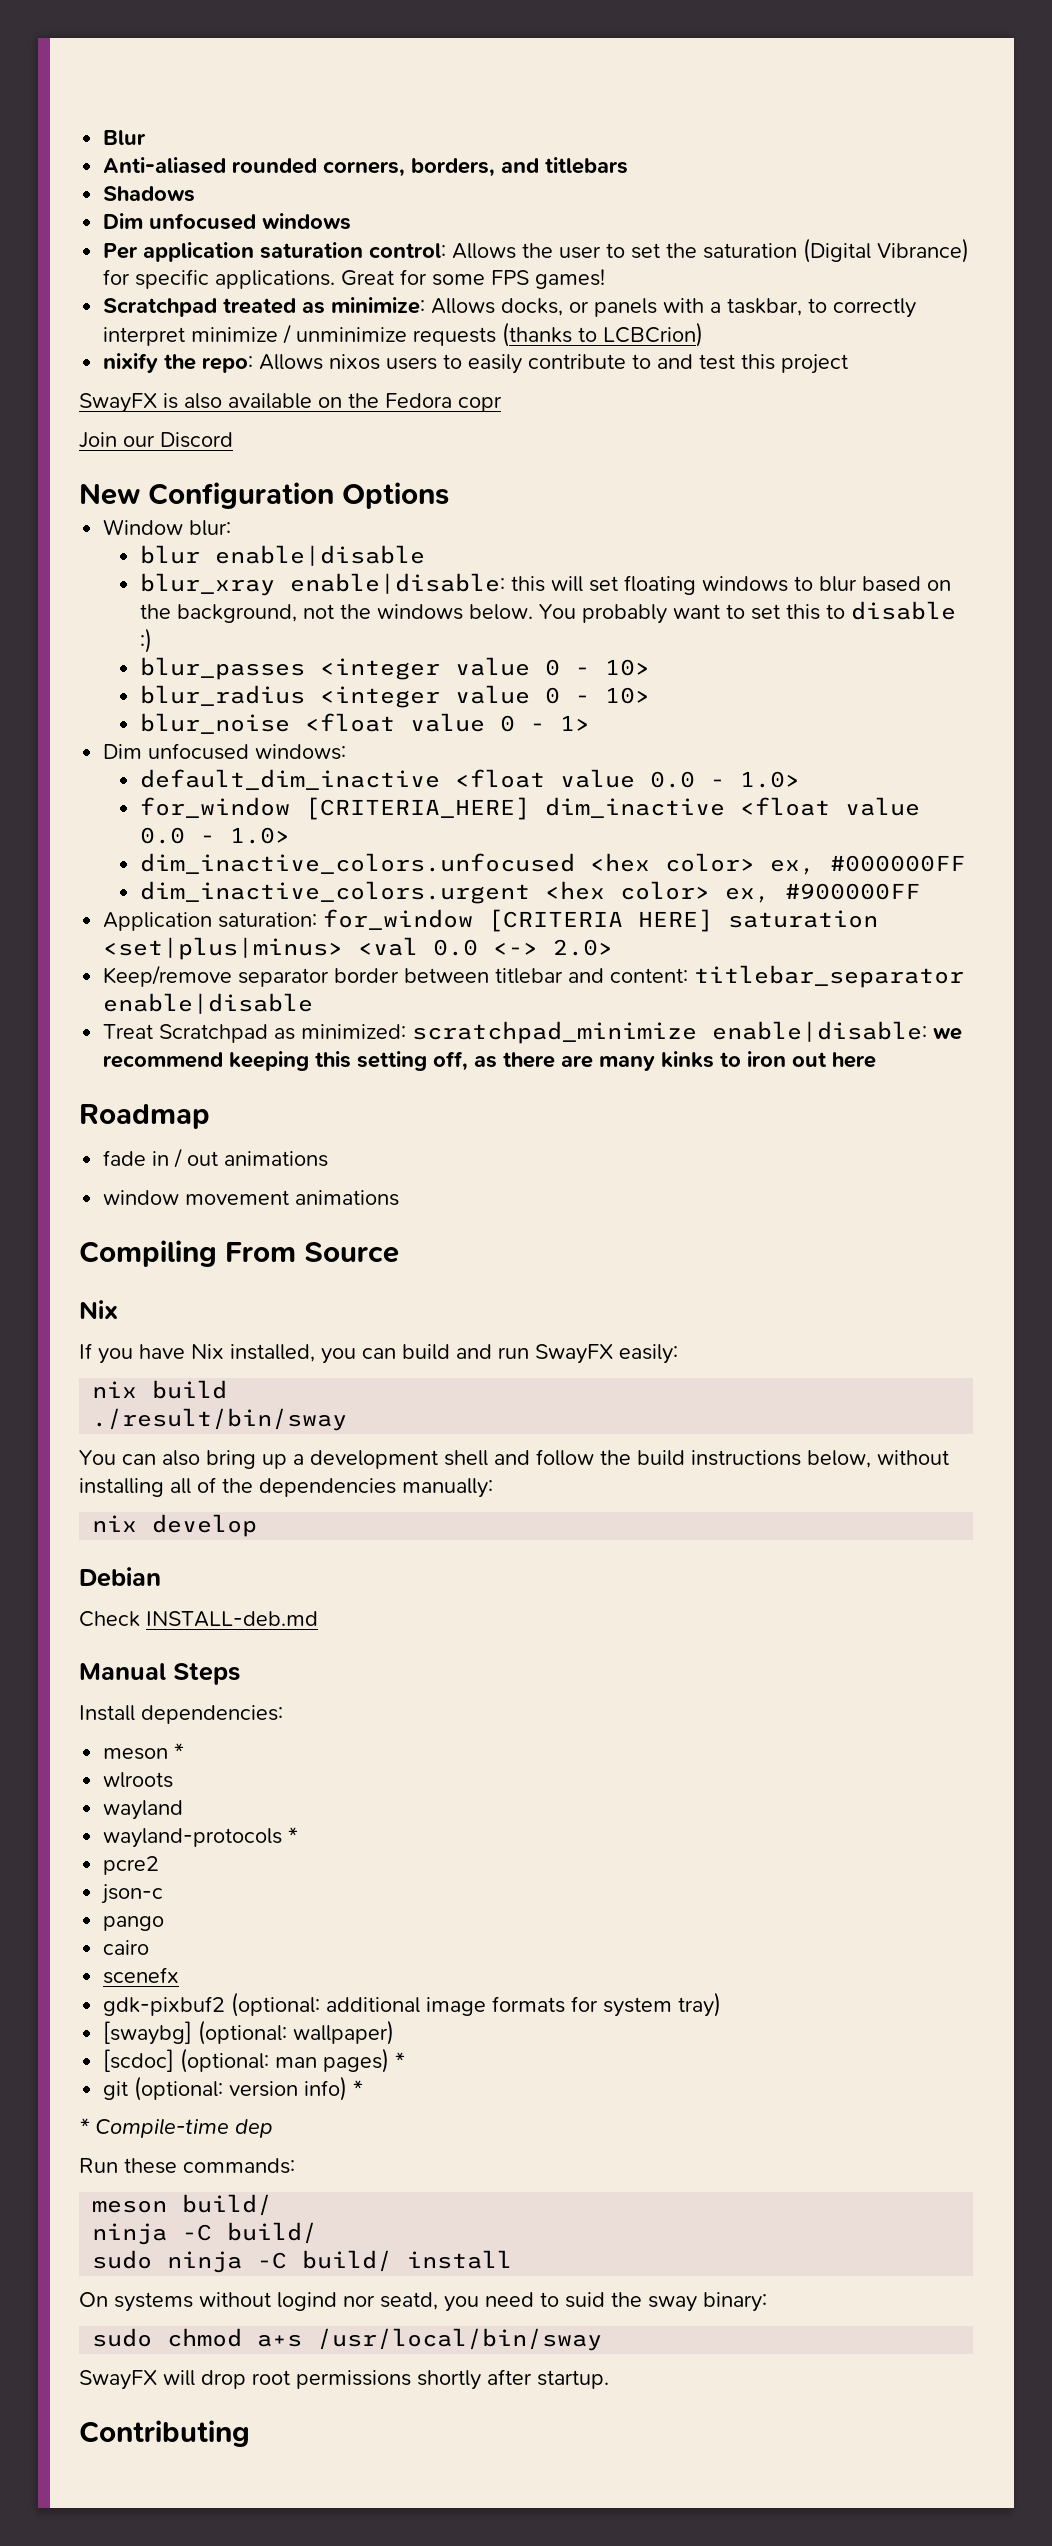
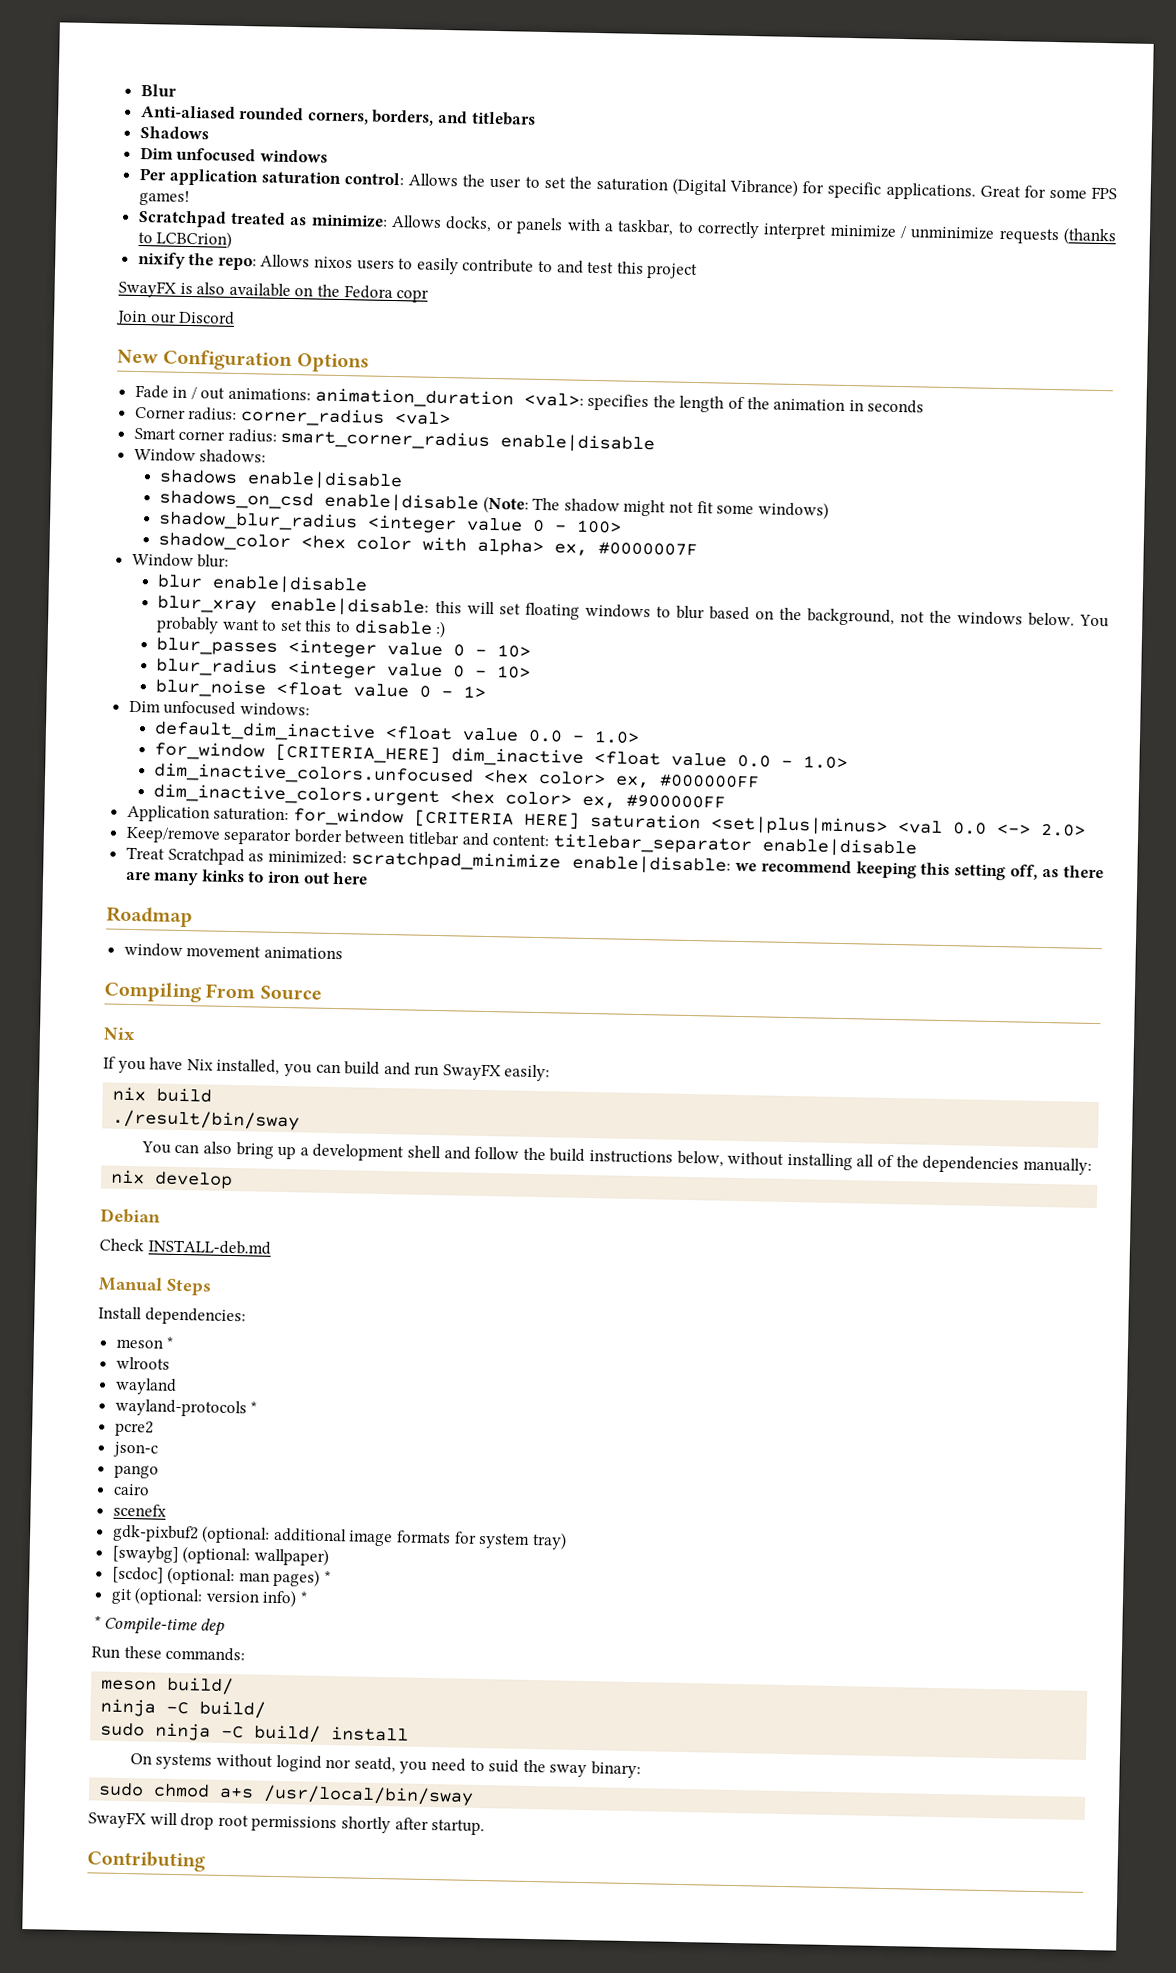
(449, 495) none -> [134,384,925,414] [134,406,451,427] [133,427,656,454] [133,447,267,464] [159,469,404,491] [159,490,829,520] [158,510,623,534] [158,532,699,557] // Fade in / out animations: animation_duration <val>: specifies the length of the animation in seconds // Corner radius: corner_radius <val> // Smart corner radius: smart_corner_radius enable|disable // Window shadows: // shadows enable|disable // shadows_on_csd enable|disable (Note: The shadow might not fit some windows) // shadow_blur_radius <integer value 0 - 100> // shadow_color <hex color with alpha> ex, #0000007F
[103,1148,329,1168] // fade in / out animations -> (193, 917) none

